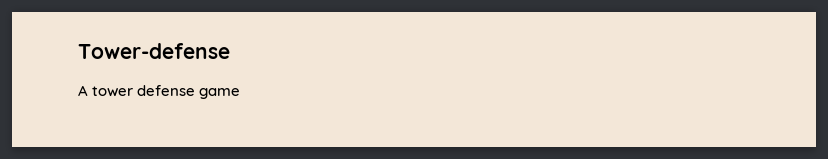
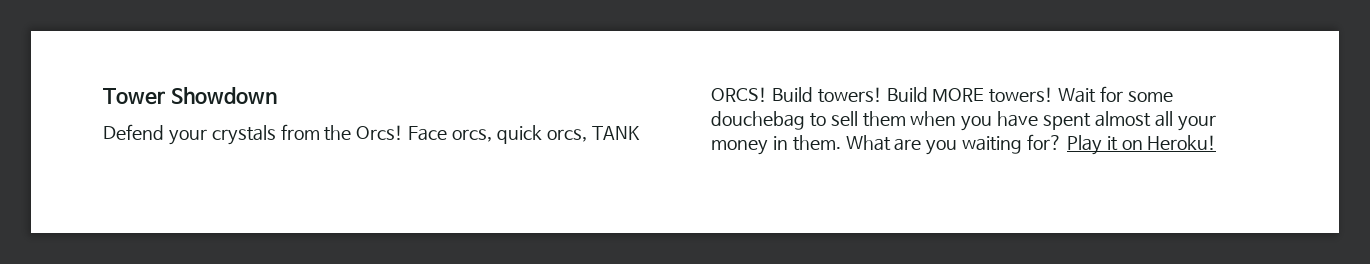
[78,43,230,59] [78,85,241,99] Tower-defense // A tower defense game -> [103,87,277,105] [103,124,640,145] [711,86,1173,103] [711,111,1216,131] [711,134,1217,155] Tower Showdown // Defend your crystals from the Orcs! Face orcs, quick orcs, TANK ORCS! Build towers! Build MORE towers! Wait for some douchebag to sell them when you have spent almost all your money in them. What are you waiting for? Play it on Heroku!

